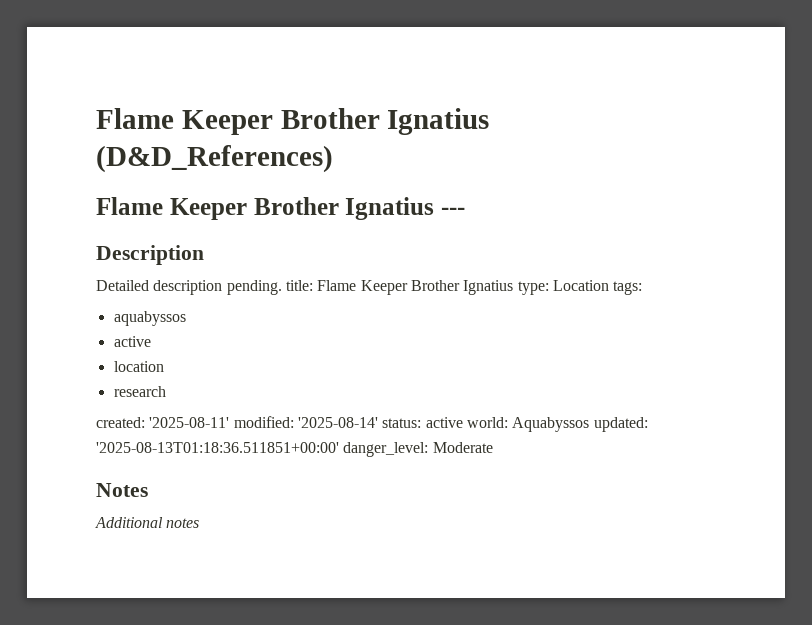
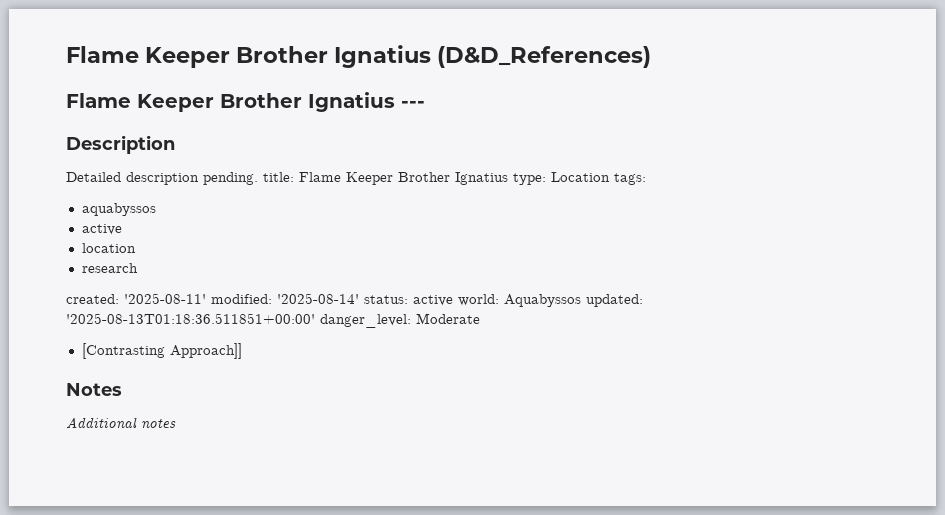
(493, 447) none -> [81,343,242,359] // [Contrasting Approach]]

